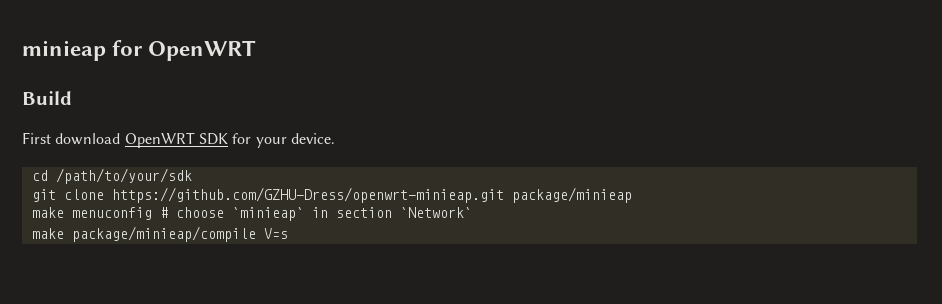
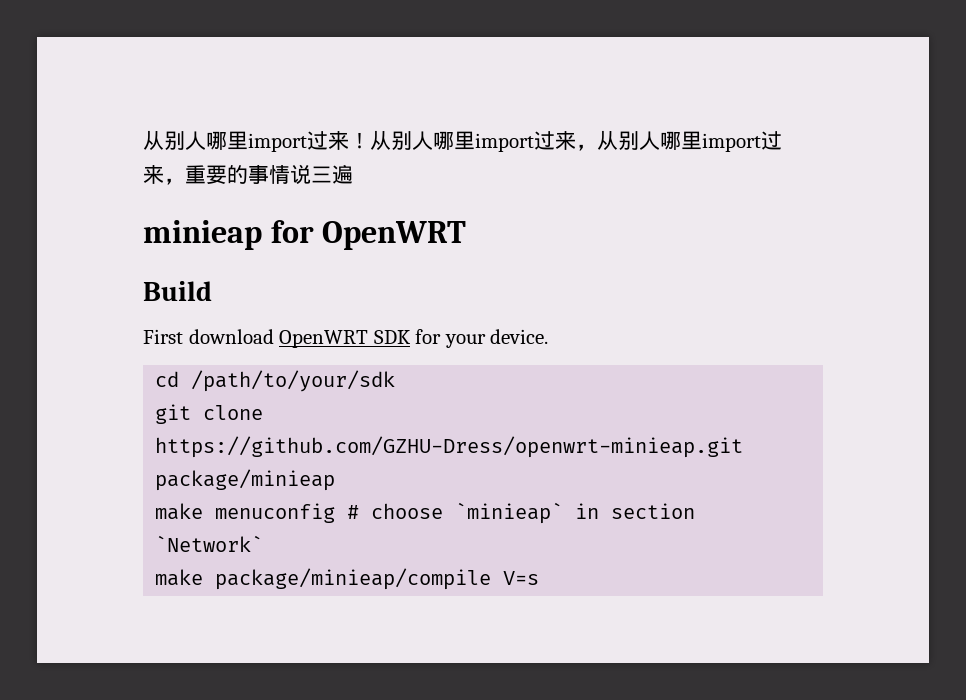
(22, 50) none -> [143,130,782,152] [143,164,353,185] 从别人哪里import过来！从别人哪里import过来，从别人哪里import过来，重要的事情说三遍 //

